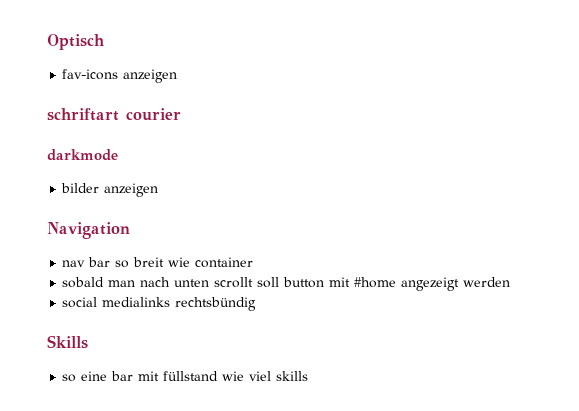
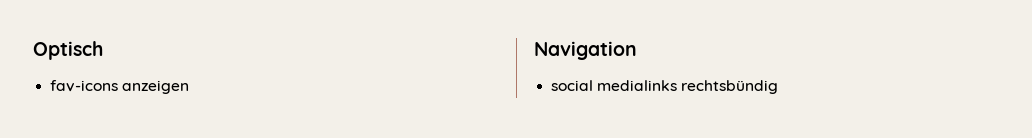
[47,108,181,121] [47,149,118,161] [61,183,159,197] [47,222,130,239] [62,257,254,268] [62,277,511,291] [62,297,257,311] [47,335,88,349] [62,371,309,382] schriftart courier // darkmode // bilder anzeigen // Navigation // nav bar so breit wie container // sobald man nach unten scrollt soll button mit #home angezeigt werden // social medialinks rechtsbündig // Skills // so eine bar mit füllstand wie viel skills -> [534,41,637,60] [551,80,779,94] Navigation // social medialinks rechtsbündig

